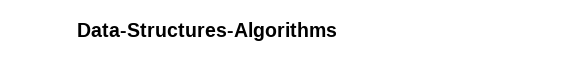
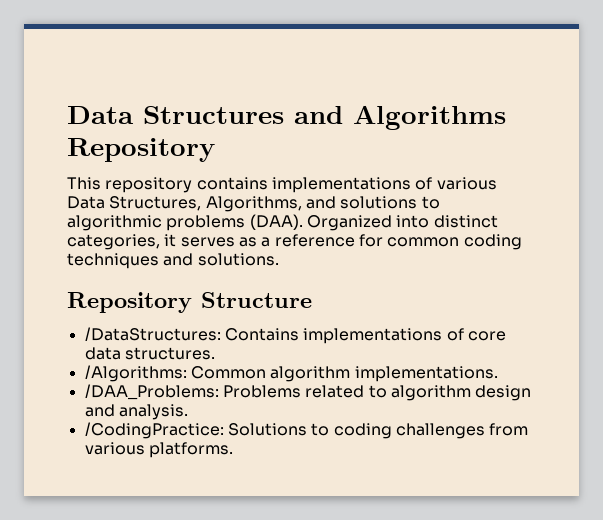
[77,22,337,41] Data-Structures-Algorithms -> [67,105,506,130] [67,138,215,162] [67,177,497,193] [67,196,440,212] [67,214,498,231] [67,234,522,250] [67,253,279,269] [67,292,312,313] [84,327,506,344] [84,347,215,360] [84,365,498,382] [84,384,532,401] [84,404,188,420] [84,422,529,439] [84,442,233,458] Data Structures and Algorithms Repository // This repository contains implementations of various Data Structures, Algorithms, and solutions to algorithmic problems (DAA). Organized into distinct categories, it serves as a reference for common coding techniques and solutions. // Repository Structure // /DataStructures: Contains implementations of core data structures. // /Algorithms: Common algorithm implementations. // /DAA_Problems: Problems related to algorithm design and analysis. // /CodingPractice: Solutions to coding challenges from various platforms.

